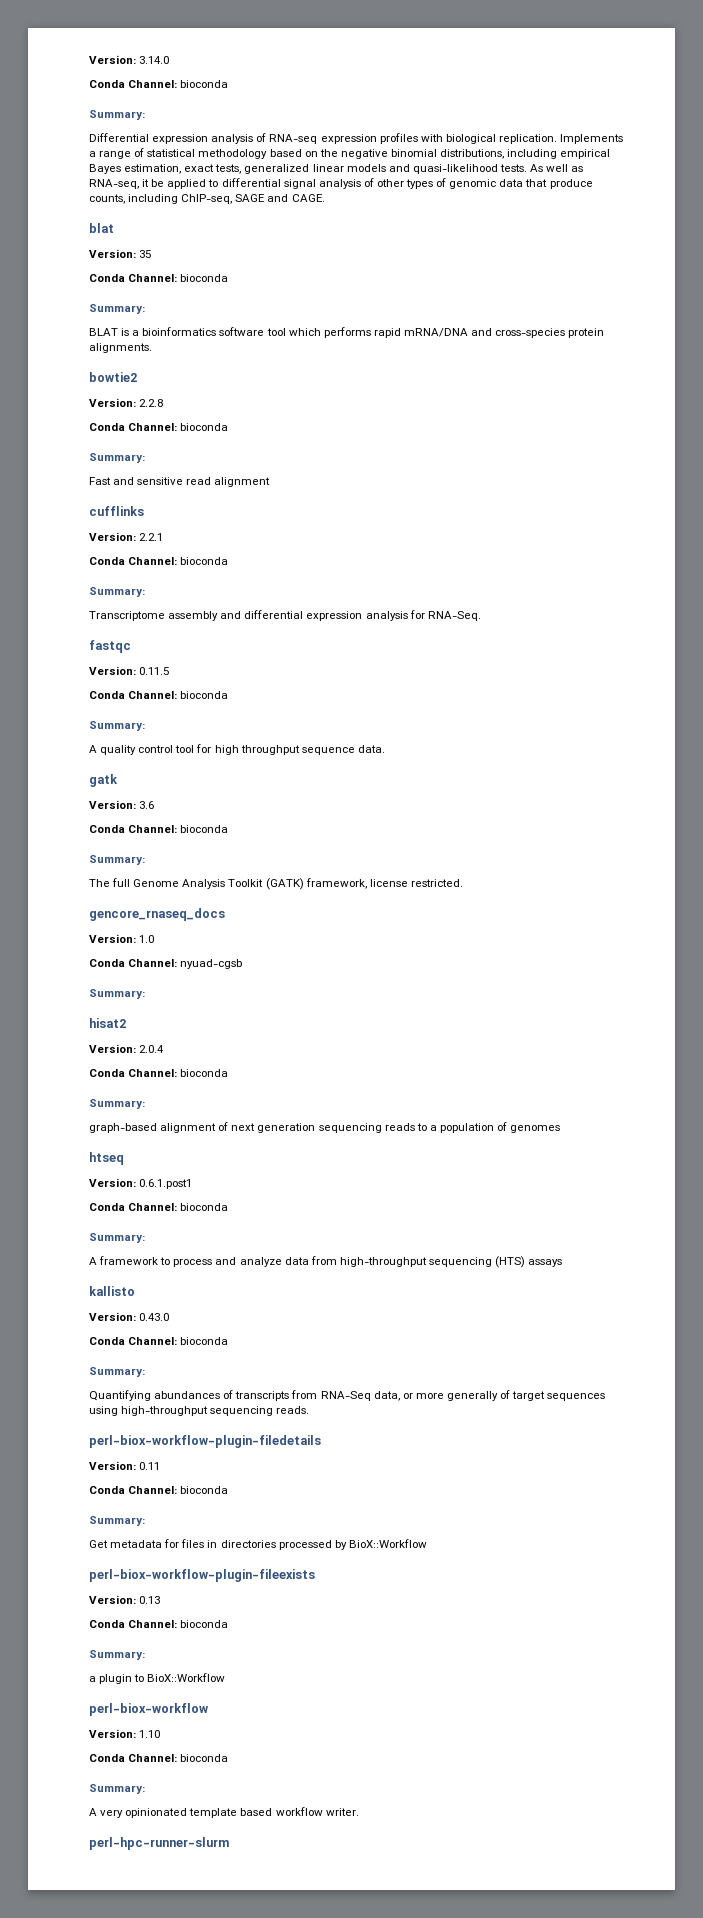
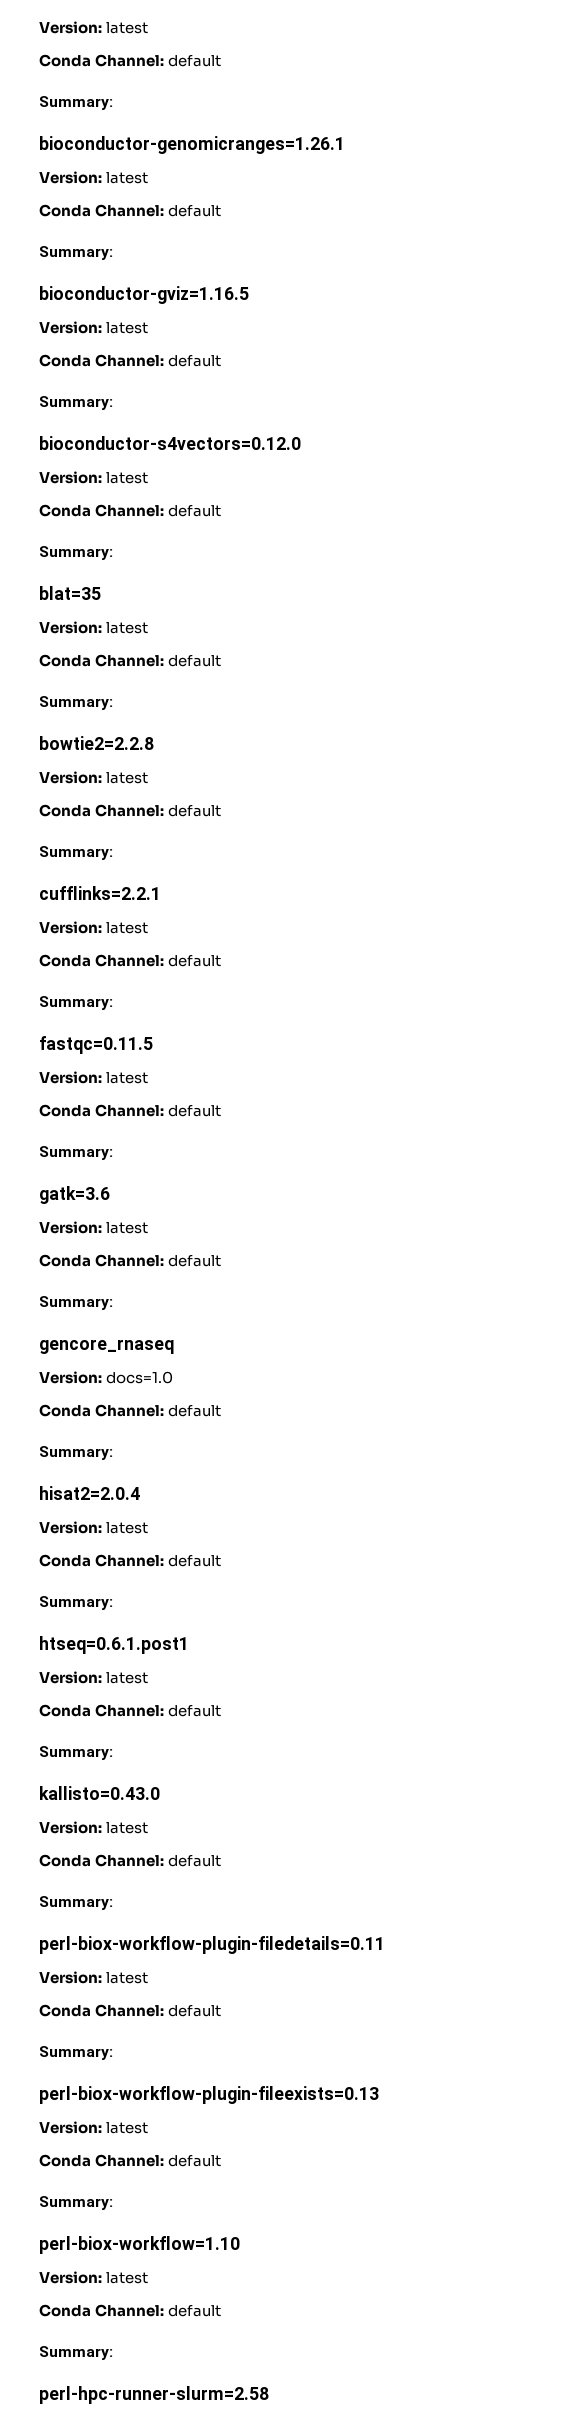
[89,55,170,64] [89,80,229,88] [89,110,145,120] [89,133,624,144] [89,148,611,159] [89,164,584,174] [89,178,593,189] [89,194,325,204] [89,223,114,233] [89,249,152,258] [89,274,229,282] [89,304,145,314] [89,327,605,338] [89,343,152,353] [89,372,137,382] [89,398,164,407] [89,423,229,431] [89,453,145,463] [89,477,271,487] [89,506,144,516] [89,532,164,541] [89,557,229,565] [89,587,145,597] [89,610,481,621] [89,640,131,653] [89,666,170,675] [89,691,229,699] [89,721,145,731] [89,744,385,755] [89,774,118,787] [89,800,155,809] [89,825,229,833] [89,855,145,865] [89,878,463,890] [89,908,225,921] [89,934,155,943] [89,959,243,969] [89,989,145,999] [89,1018,126,1028] [89,1044,165,1053] [89,1069,229,1077] [89,1099,145,1109] [89,1122,561,1133] [89,1152,124,1165] [89,1178,193,1189] [89,1203,229,1211] [89,1233,145,1243] [89,1256,563,1268] [89,1286,135,1296] [89,1312,170,1321] [89,1337,229,1345] [89,1367,145,1377] [89,1390,606,1401] [89,1406,310,1416] [89,1435,321,1448] [89,1461,161,1470] [89,1486,229,1494] [89,1516,145,1526] [89,1539,427,1550] [89,1569,315,1582] [89,1595,161,1604] [89,1620,229,1628] [89,1650,145,1660] [89,1673,226,1684] [89,1703,208,1716] [89,1729,161,1738] [89,1754,229,1762] [89,1784,145,1794] [89,1807,359,1818] [89,1837,229,1850] Version: 3.14.0 // Conda Channel: bioconda // Summary: // Differential expression analysis of RNA-seq expression profiles with biological replication. Implements a range of statistical methodology based on the negative binomial distributions, including empirical Bayes estimation, exact tests, generalized linear models and quasi-likelihood tests. As well as RNA-seq, it be applied to differential signal analysis of other types of genomic data that produce counts, including ChIP-seq, SAGE and CAGE. // blat // Version: 35 // Conda Channel: bioconda // Summary: // BLAT is a bioinformatics software tool which performs rapid mRNA/DNA and cross-species protein alignments. // bowtie2 // Version: 2.2.8 // Conda Channel: bioconda // Summary: // Fast and sensitive read alignment // cufflinks // Version: 2.2.1 // Conda Channel: bioconda // Summary: // Transcriptome assembly and differential expression analysis for RNA-Seq. // fastqc // Version: 0.11.5 // Conda Channel: bioconda // Summary: // A quality control tool for high throughput sequence data. // gatk // Version: 3.6 // Conda Channel: bioconda // Summary: // The full Genome Analysis Toolkit (GATK) framework, license restricted. // gencore_rnaseq_docs // Version: 1.0 // Conda Channel: nyuad-cgsb // Summary: // hisat2 // Version: 2.0.4 // Conda Channel: bioconda // Summary: // graph-based alignment of next generation sequencing reads to a population of genomes // htseq // Version: 0.6.1.post1 // Conda Channel: bioconda // Summary: // A framework to process and analyze data from high-throughput sequencing (HTS) assays // kallisto // Version: 0.43.0 // Conda Channel: bioconda // Summary: // Quantifying abundances of transcripts from RNA-Seq data, or more generally of target sequences using high-throughput sequencing reads. // perl-biox-workflow-plugin-filedetails // Version: 0.11 // Conda Channel: bioconda // Summary: // Get metadata for files in directories processed by BioX::Workflow // perl-biox-workflow-plugin-fileexists // Version: 0.13 // Conda Channel: bioconda // Summary: // a plugin to BioX::Workflow // perl-biox-workflow // Version: 1.10 // Conda Channel: bioconda // Summary: // A very opinionated template based workflow writer. // perl-hpc-runner-slurm -> [39,21,149,34] [39,54,222,67] [39,96,113,110] [39,136,345,154] [39,171,149,184] [39,204,222,217] [39,246,113,260] [39,286,249,304] [39,321,149,334] [39,354,222,367] [39,396,113,410] [39,436,301,450] [39,471,149,484] [39,504,222,517] [39,546,113,560] [39,586,101,600] [39,621,149,634] [39,654,222,667] [39,696,113,710] [39,736,154,750] [39,771,149,784] [39,804,222,817] [39,846,113,860] [39,886,161,900] [39,921,149,934] [39,954,222,967] [39,996,113,1010] [39,1036,153,1054] [39,1071,149,1084] [39,1104,222,1117] [39,1146,113,1160] [39,1186,110,1204] [39,1221,149,1234] [39,1254,222,1267] [39,1296,113,1310] [39,1339,174,1354] [39,1371,174,1384] [39,1404,222,1417] [39,1446,113,1460] [39,1486,140,1500] [39,1521,149,1534] [39,1554,222,1567] [39,1596,113,1610] [39,1636,189,1654] [39,1671,149,1684] [39,1704,222,1717] [39,1746,113,1760] [39,1786,160,1800] [39,1821,149,1834] [39,1854,222,1867] [39,1896,113,1910] [39,1936,385,1954] [39,1971,149,1984] [39,2004,222,2017] [39,2046,113,2060] [39,2086,379,2104] [39,2121,149,2134] [39,2154,222,2167] [39,2196,113,2210] [39,2236,240,2254] [39,2271,149,2284] [39,2304,222,2317] [39,2346,113,2360] [39,2386,269,2404] Version: latest // Conda Channel: default // Summary: // bioconductor-genomicranges=1.26.1 // Version: latest // Conda Channel: default // Summary: // bioconductor-gviz=1.16.5 // Version: latest // Conda Channel: default // Summary: // bioconductor-s4vectors=0.12.0 // Version: latest // Conda Channel: default // Summary: // blat=35 // Version: latest // Conda Channel: default // Summary: // bowtie2=2.2.8 // Version: latest // Conda Channel: default // Summary: // cufflinks=2.2.1 // Version: latest // Conda Channel: default // Summary: // fastqc=0.11.5 // Version: latest // Conda Channel: default // Summary: // gatk=3.6 // Version: latest // Conda Channel: default // Summary: // gencore_rnaseq // Version: docs=1.0 // Conda Channel: default // Summary: // hisat2=2.0.4 // Version: latest // Conda Channel: default // Summary: // htseq=0.6.1.post1 // Version: latest // Conda Channel: default // Summary: // kallisto=0.43.0 // Version: latest // Conda Channel: default // Summary: // perl-biox-workflow-plugin-filedetails=0.11 // Version: latest // Conda Channel: default // Summary: // perl-biox-workflow-plugin-fileexists=0.13 // Version: latest // Conda Channel: default // Summary: // perl-biox-workflow=1.10 // Version: latest // Conda Channel: default // Summary: // perl-hpc-runner-slurm=2.58

